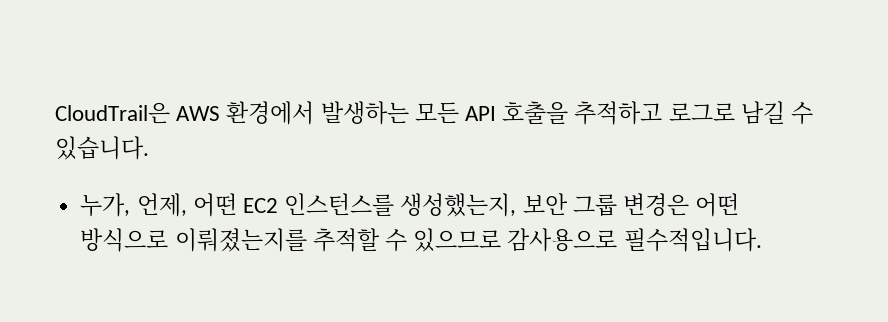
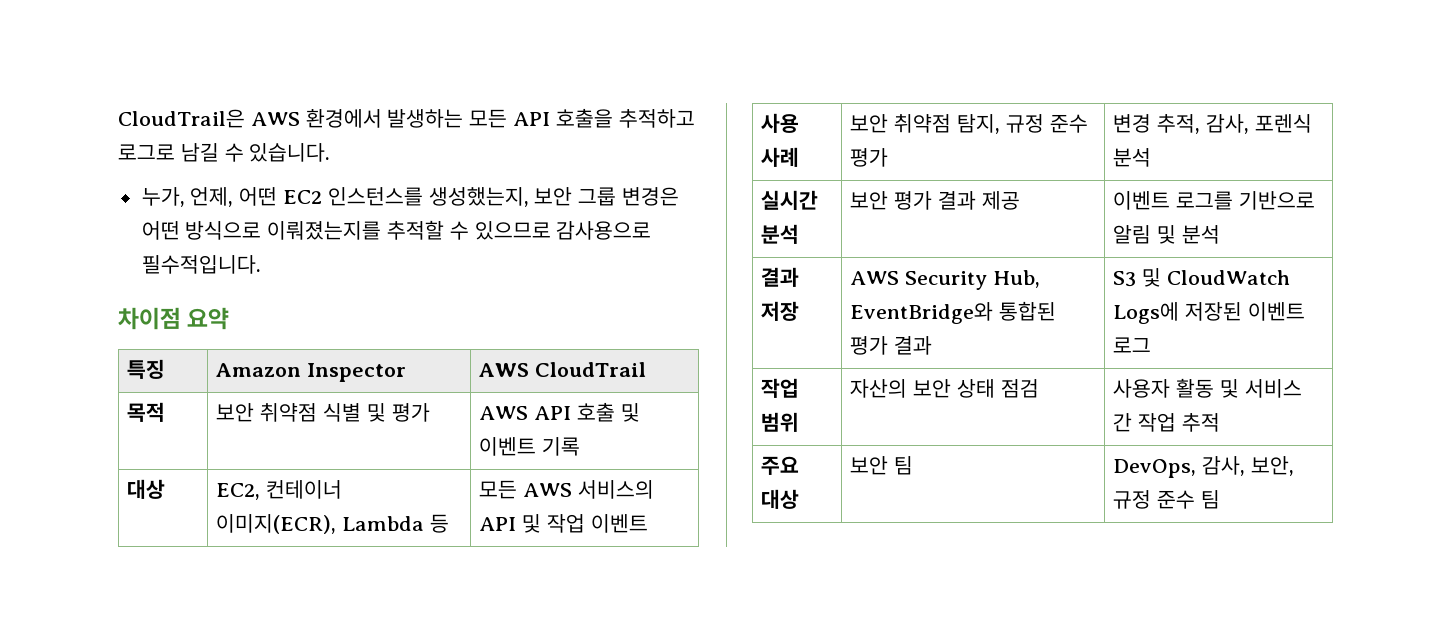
(762, 240) none -> [118,307,230,330] [127,359,166,379] [216,363,407,382] [479,362,647,377] [127,402,166,422] [216,403,430,422] [479,402,640,422] [479,437,581,456] [127,479,166,499] [216,480,343,500] [216,514,450,534] [479,480,655,499] [479,514,648,533] [761,113,800,133] [761,147,800,167] [850,114,1088,134] [850,148,889,167] [1113,114,1312,134] [1113,148,1152,167] [761,190,819,210] [761,224,800,244] [850,191,1020,210] [1113,191,1316,210] [1113,225,1221,244] [761,267,800,287] [761,301,800,321] [850,270,1041,290] [850,301,1057,324] [850,336,933,355] [1113,268,1291,287] [1113,302,1306,324] [1113,337,1152,353] [761,378,800,398] [761,412,800,432] [850,379,1039,398] [1113,378,1302,398] [1113,413,1221,432] [761,456,800,475] [761,489,800,509] [850,456,914,475] [1113,456,1295,478] [1113,490,1221,509] // 차이점 요약 // 특징 | Amazon Inspector | AWS CloudTrail // 목적 | 보안 취약점 식별 및 평가 | AWS API 호출 및 이벤트 기록 // 대상 | EC2, 컨테이너 이미지(ECR), Lambda 등 | 모든 AWS 서비스의 API 및 작업 이벤트 // 사용 사례 | 보안 취약점 탐지, 규정 준수 평가 | 변경 추적, 감사, 포렌식 분석 // 실시간 분석 | 보안 평가 결과 제공 | 이벤트 로그를 기반으로 알림 및 분석 // 결과 저장 | AWS Security Hub, EventBridge와 통합된 평가 결과 | S3 및 CloudWatch Logs에 저장된 이벤트 로그 // 작업 범위 | 자산의 보안 상태 점검 | 사용자 활동 및 서비스 간 작업 추적 // 주요 대상 | 보안 팀 | DevOps, 감사, 보안, 규정 준수 팀

